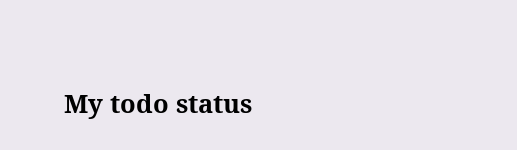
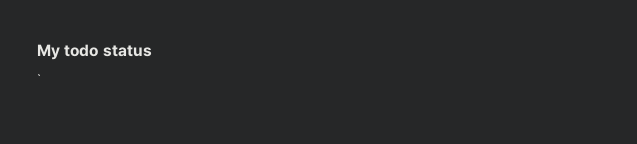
(252, 104) none -> [37,74,41,84] // `

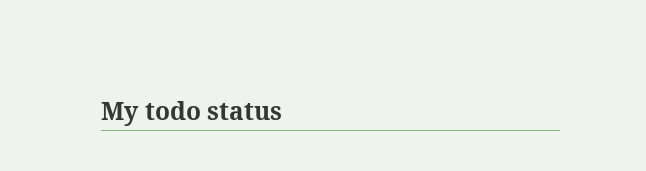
[37,74,41,84] // ` -> (283, 111) none

